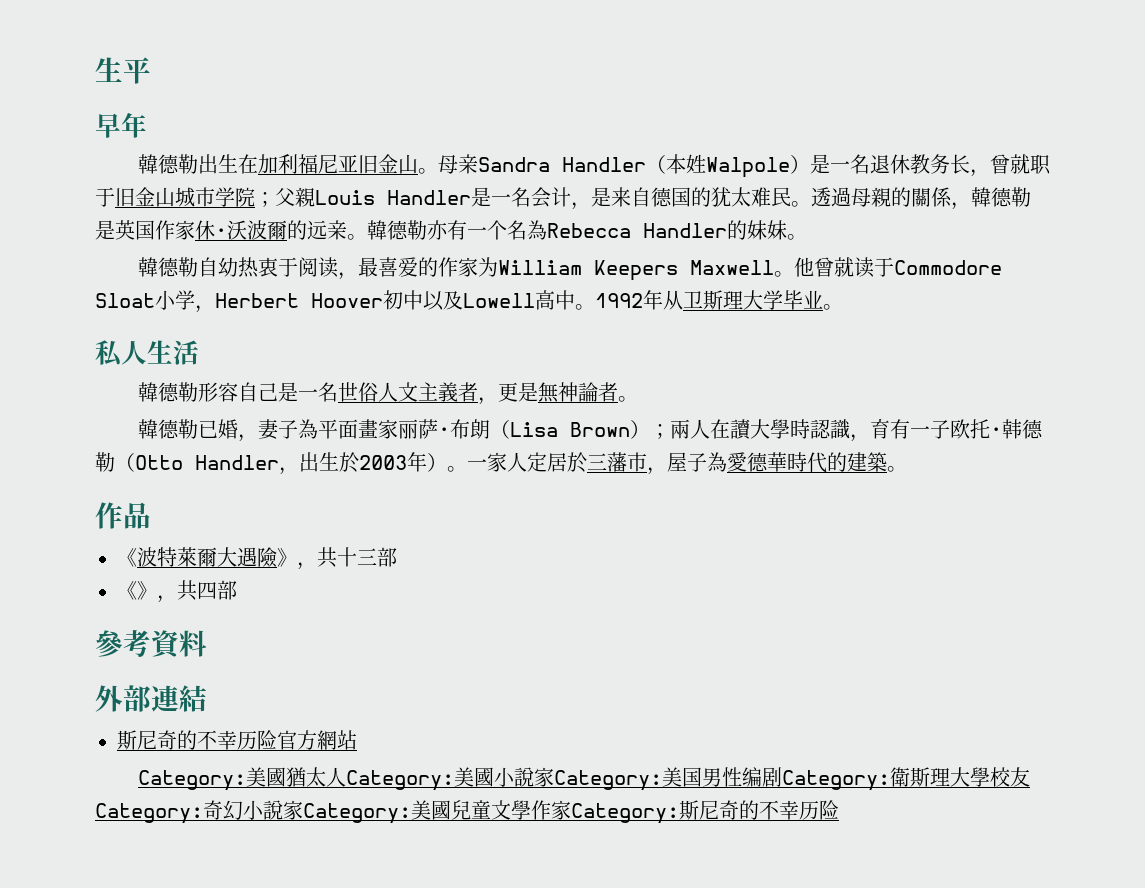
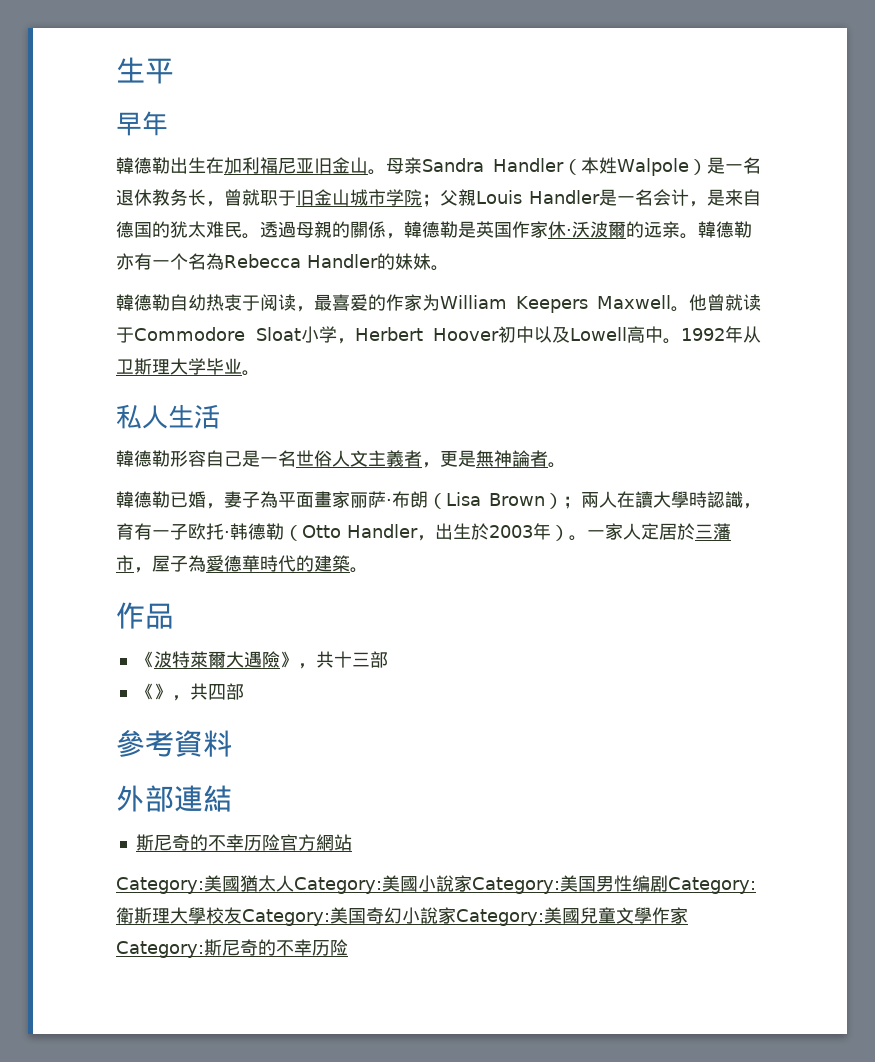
(203, 813) none -> [329,907,366,924] 美国

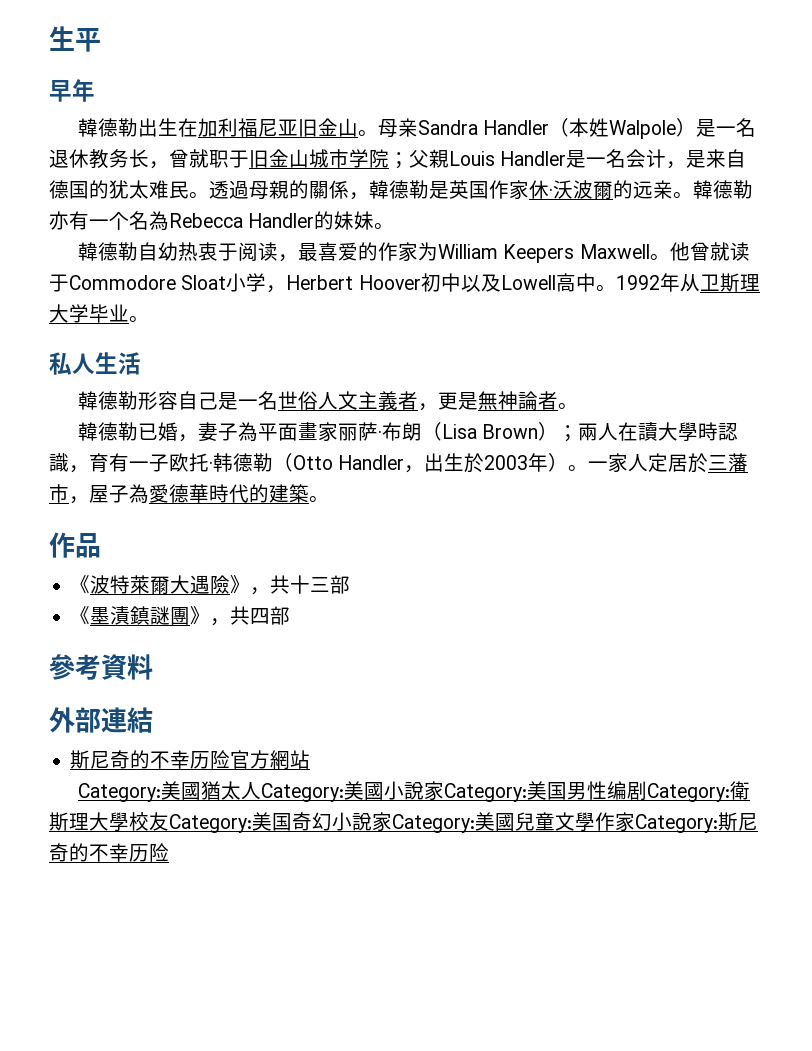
(154, 691) none -> [90,606,191,625] 墨漬鎮謎團

